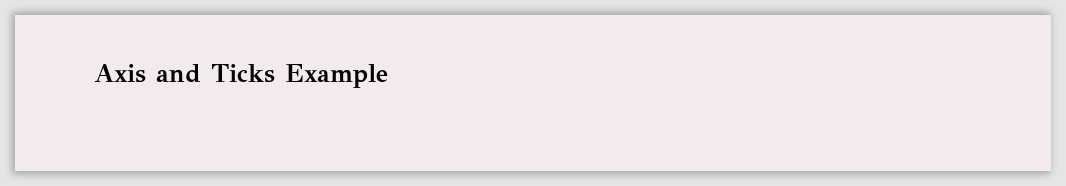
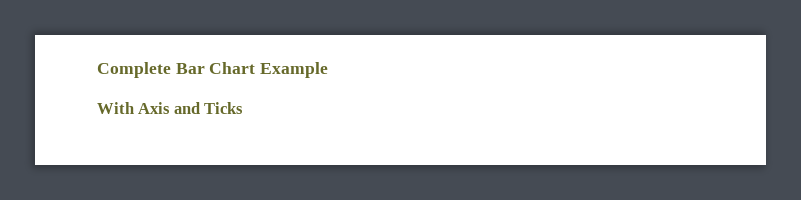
(94, 73) none -> [97,62,329,78] [97,102,134,114] Complete Bar Chart Example // With
[285,64,388,88] Example -> (244, 108) none

